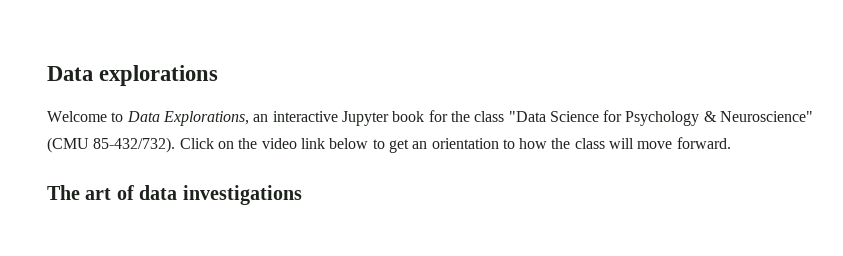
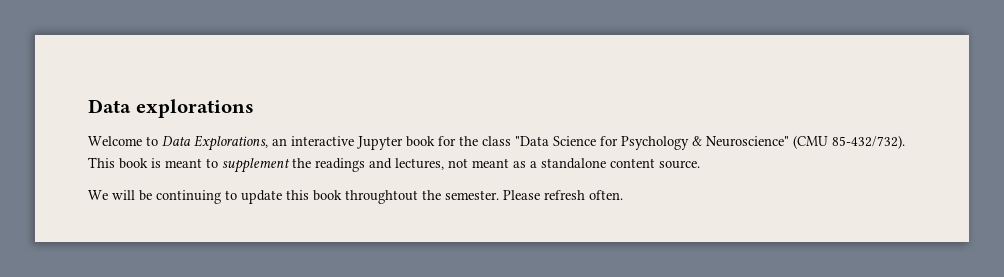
[179,137,731,153] [47,185,302,205] Click on the video link below to get an orientation to how the class will move forward. // The art of data investigations -> [88,157,700,173] [88,190,623,204] This book is meant to supplement the readings and lectures, not meant as a standalone content source. // We will be continuing to update this book throughtout the semester. Please refresh often.

